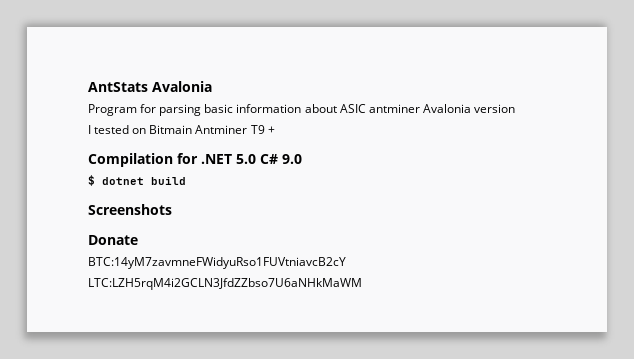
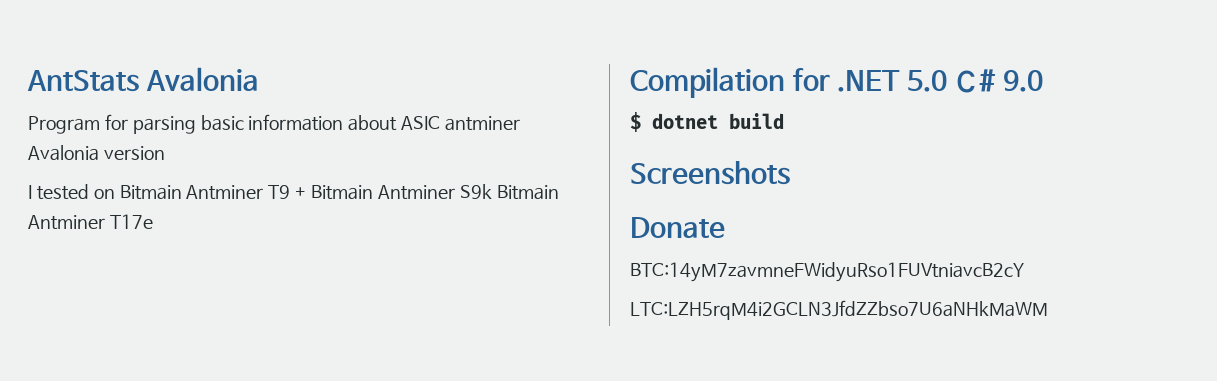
(275, 130) none -> [311,184,559,200] [28,214,153,230] Bitmain Antminer S9k Bitmain Antminer T17e

